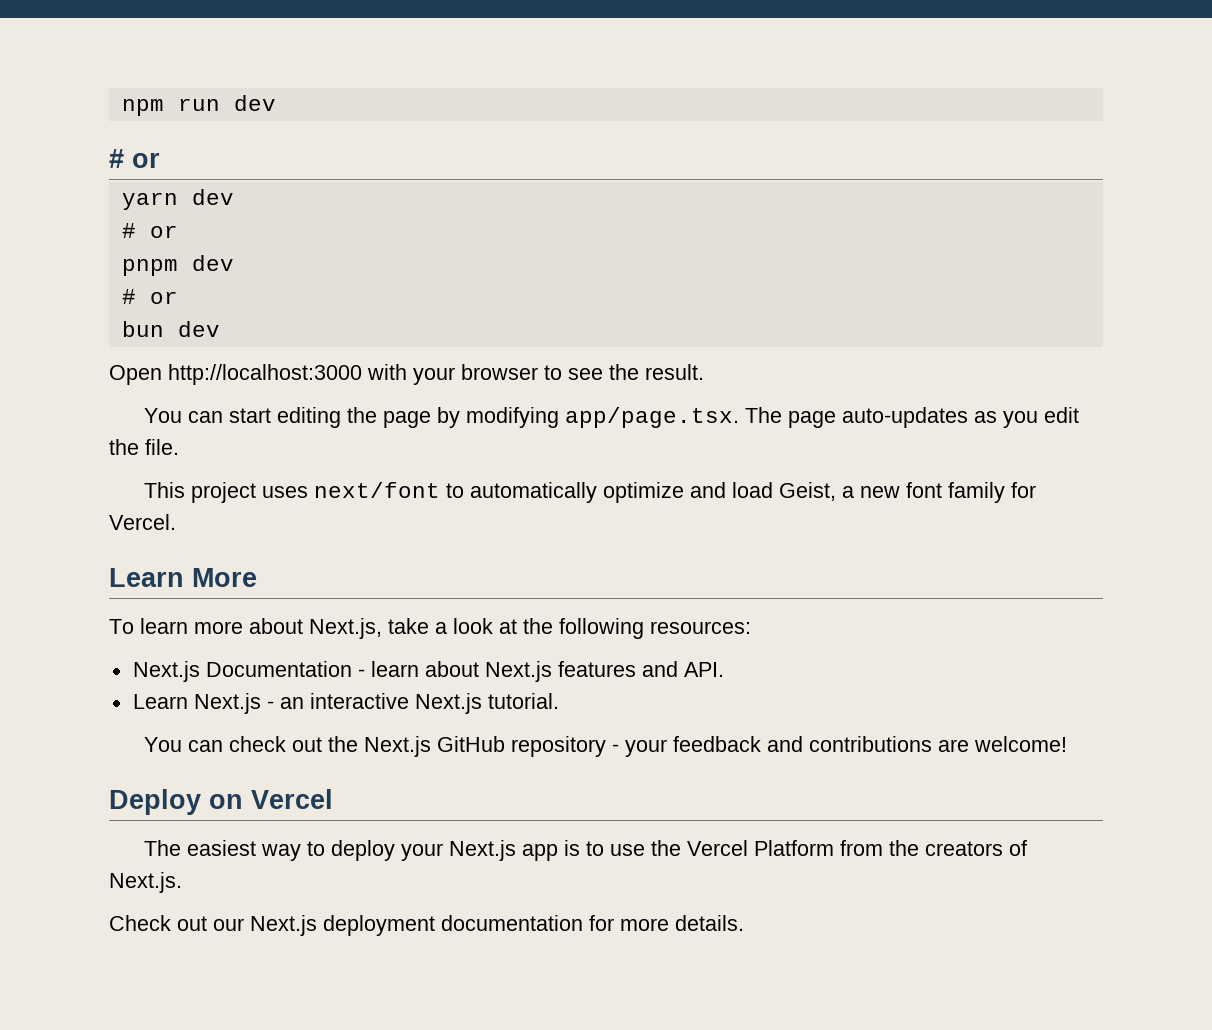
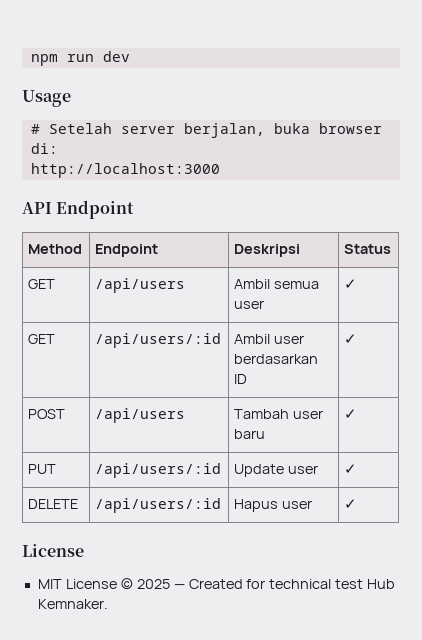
[109,149,160,168] [121,189,234,210] [121,223,178,238] [121,255,234,276] [121,289,178,304] [121,321,220,337] [109,364,704,385] [144,407,1080,428] [109,439,179,455] [144,482,1037,503] [109,514,176,530] [109,568,257,587] [109,618,751,639] [132,661,724,682] [132,693,559,714] [144,736,1068,757] [109,789,333,815] [144,840,1028,861] [109,872,182,893] [109,915,744,936] # or // yarn dev // # or // pnpm dev // # or // bun dev // Open http://localhost:3000 with your browser to see the result. // You can start editing the page by modifying app/page.tsx. The page auto-updates as you edit the file. // This project uses next/font to automatically optimize and load Geist, a new font family for Vercel. // Learn More // To learn more about Next.js, take a look at the following resources: // Next.js Documentation - learn about Next.js features and API. // Learn Next.js - an interactive Next.js tutorial. // You can check out the Next.js GitHub repository - your feedback and contributions are welcome! // Deploy on Vercel // The easiest way to deploy your Next.js app is to use the Vercel Platform from the creators of Next.js. // Check out our Next.js deployment documentation for more details. -> [22,90,71,107] [30,123,382,138] [30,143,58,154] [30,163,220,178] [22,200,135,219] [28,244,83,254] [95,244,159,257] [234,244,301,257] [344,244,392,254] [28,279,56,289] [95,278,186,293] [234,279,320,289] [234,300,265,309] [344,279,358,289] [28,334,56,344] [95,333,222,348] [234,334,305,344] [234,354,319,364] [234,374,248,384] [344,334,358,344] [28,409,66,419] [95,408,186,423] [234,409,324,419] [234,429,266,439] [344,409,358,419] [28,464,57,474] [95,463,222,478] [234,464,319,477] [344,464,358,474] [28,499,79,509] [95,498,222,513] [234,499,313,512] [344,499,358,509] [22,544,84,557] [37,578,396,590] [37,599,108,609] Usage // # Setelah server berjalan, buka browser di: // http://localhost:3000 // API Endpoint // Method | Endpoint | Deskripsi | Status // GET | /api/users | Ambil semua user | ✓ // GET | /api/users/:id | Ambil user berdasarkan ID | ✓ // POST | /api/users | Tambah user baru | ✓ // PUT | /api/users/:id | Update user | ✓ // DELETE | /api/users/:id | Hapus user | ✓ // License // MIT License © 2025 — Created for technical test Hub Kemnaker.

